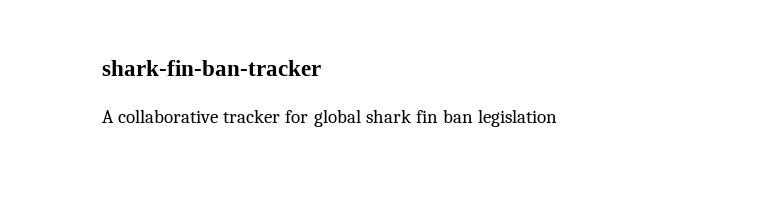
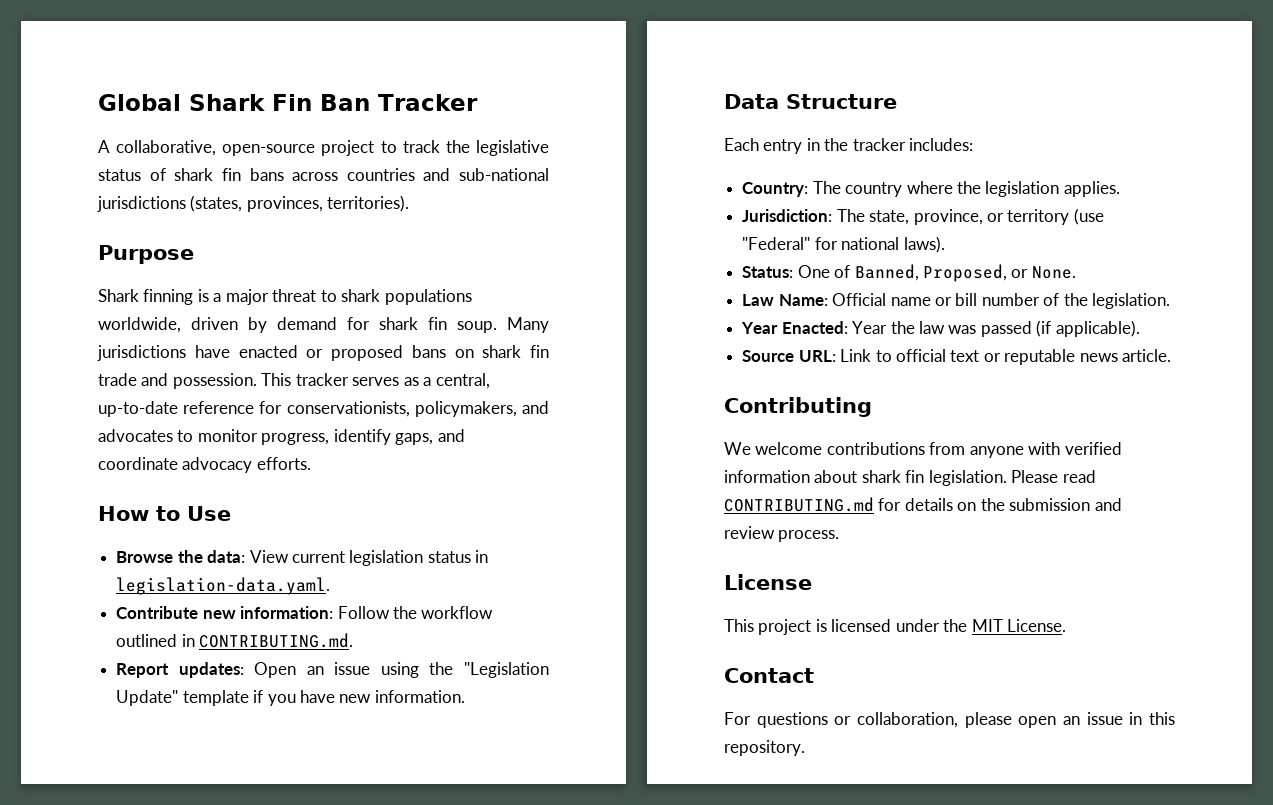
[102,60,321,76] [102,109,558,127] shark-fin-ban-tracker // A collaborative tracker for global shark fin ban legislation -> [98,94,478,111] [98,140,550,156] [98,168,549,181] [97,195,410,212] [98,245,194,264] [98,289,472,305] [98,317,549,333] [97,345,549,361] [98,373,490,389] [98,401,549,417] [98,429,465,445] [98,457,311,473] [98,506,231,521] [116,550,489,566] [116,577,331,595] [116,606,494,619] [116,633,354,648] [116,662,549,678] [116,690,465,706] [724,94,897,109] [724,138,974,154] [742,181,1120,197] [742,208,1104,225] [742,236,945,253] [742,264,1076,282] [742,293,1171,309] [741,320,1140,337] [742,349,1172,365] [724,397,872,417] [724,442,1122,458] [724,470,1096,486] [724,497,1122,512] [724,526,840,542] [724,574,812,590] [724,619,1067,635] [724,668,814,683] [724,712,1175,728] [724,740,805,756] Global Shark Fin Ban Tracker // A collaborative, open-source project to track the legislative status of shark fin bans across countries and sub-national jurisdictions (states, provinces, territories). // Purpose // Shark finning is a major threat to shark populations worldwide, driven by demand for shark fin soup. Many jurisdictions have enacted or proposed bans on shark fin trade and possession. This tracker serves as a central, up-to-date reference for conservationists, policymakers, and advocates to monitor progress, identify gaps, and coordinate advocacy efforts. // How to Use // Browse the data: View current legislation status in legislation-data.yaml. // Contribute new information: Follow the workflow outlined in CONTRIBUTING.md. // Report updates: Open an issue using the "Legislation Update" template if you have new information. // Data Structure // Each entry in the tracker includes: // Country: The country where the legislation applies. // Jurisdiction: The state, province, or territory (use "Federal" for national laws). // Status: One of Banned, Proposed, or None. // Law Name: Official name or bill number of the legislation. // Year Enacted: Year the law was passed (if applicable). // Source URL: Link to official text or reputable news article. // Contributing // We welcome contributions from anyone with verified information about shark fin legislation. Please read CONTRIBUTING.md for details on the submission and review process. // License // This project is licensed under the MIT License. // Contact // For questions or collaboration, please open an issue in this repository.

